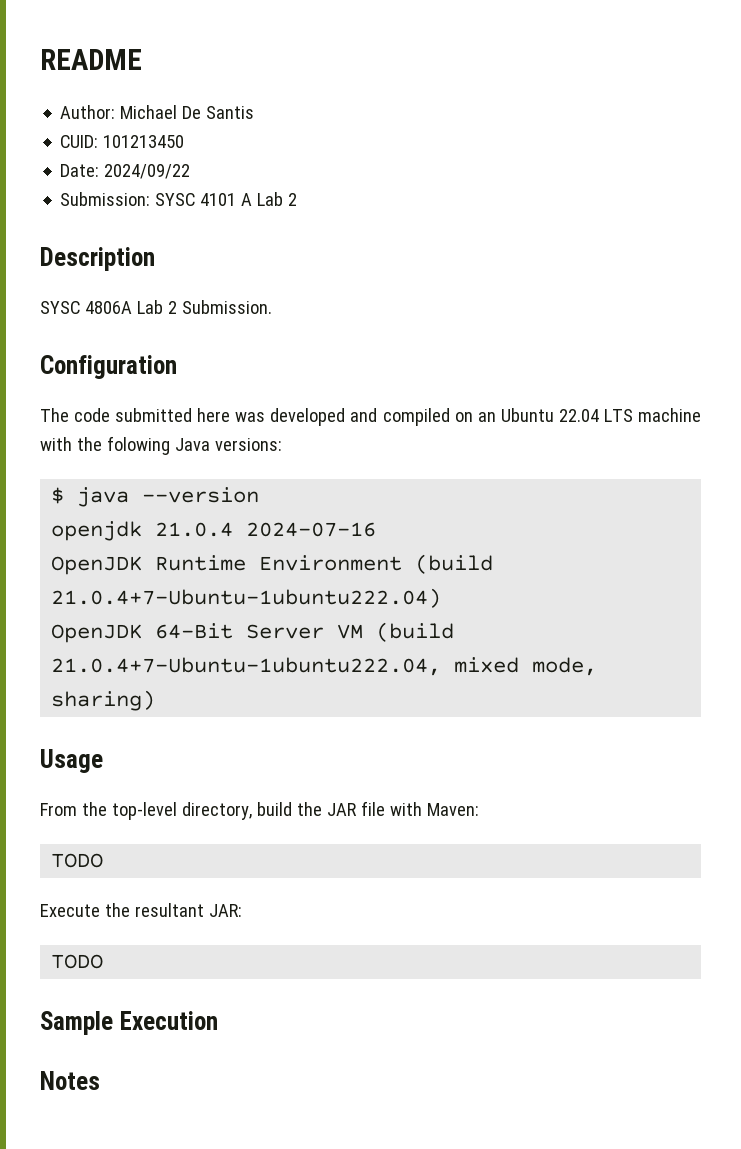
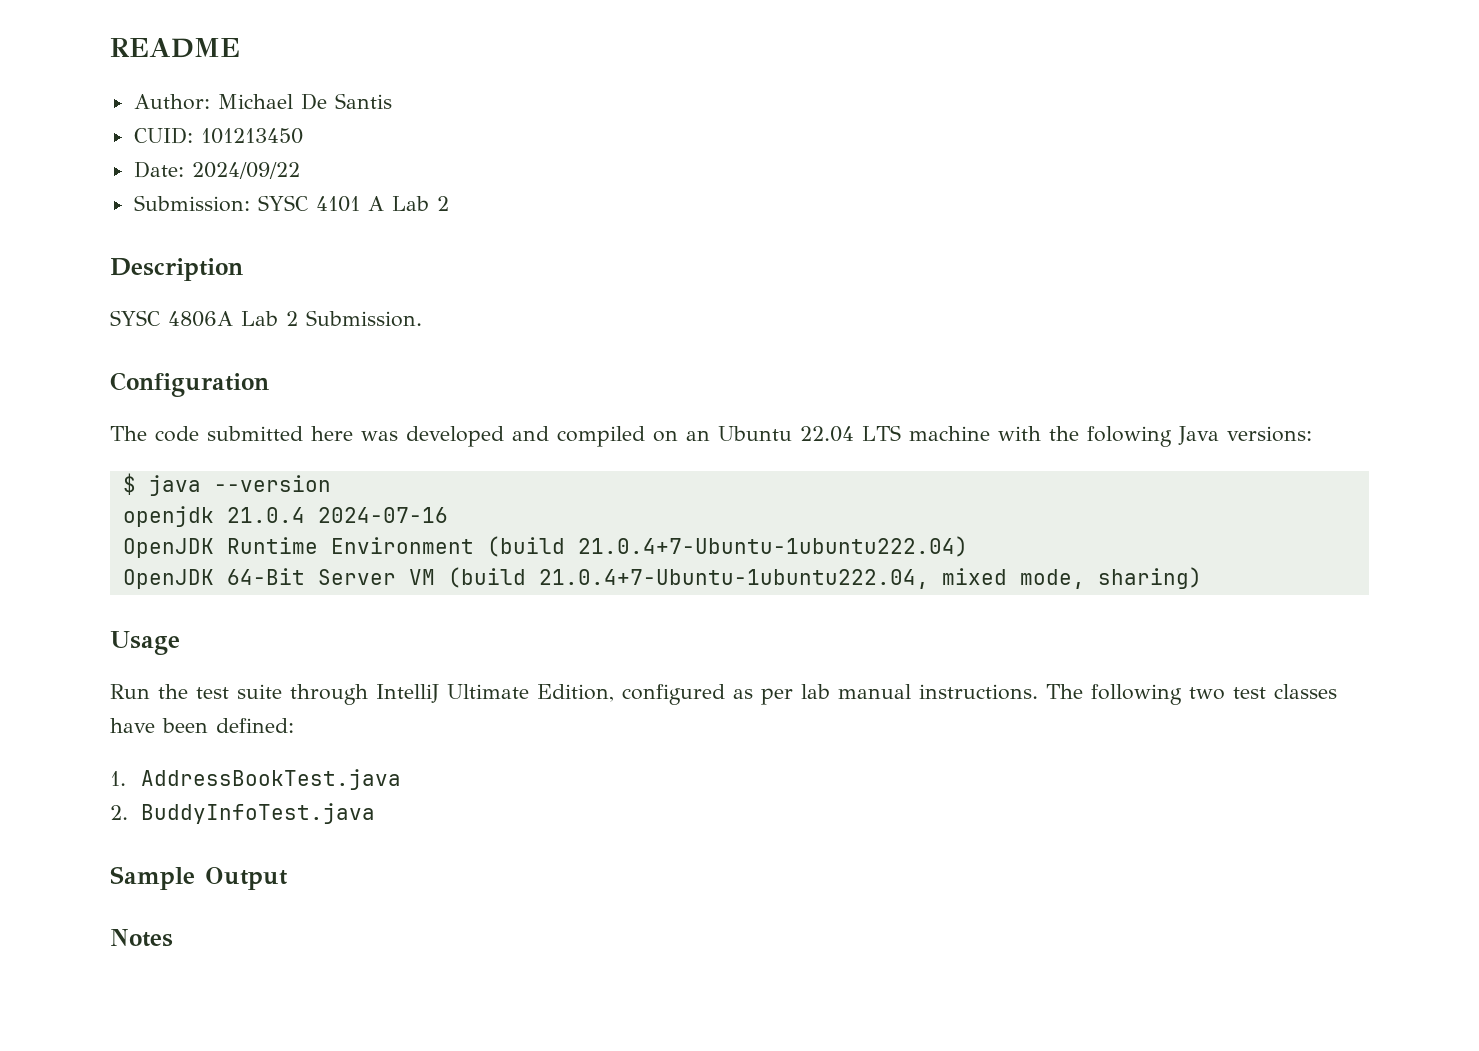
[40,801,479,820] [51,853,104,868] [40,903,242,917] [51,954,104,969] From the top-level directory, build the JAR file with Maven: // TODO // Execute the resultant JAR: // TODO -> [110,684,1337,705] [110,718,294,733] [110,769,402,790] [110,803,376,824] Run the test suite through IntelliJ Ultimate Edition, configured as per lab manual instructions. The following two test classes have been defined: // 1. AddressBookTest.java // 2. BuddyInfoTest.java
[119,1011,218,1030] Execution -> [205,867,288,890] Output

